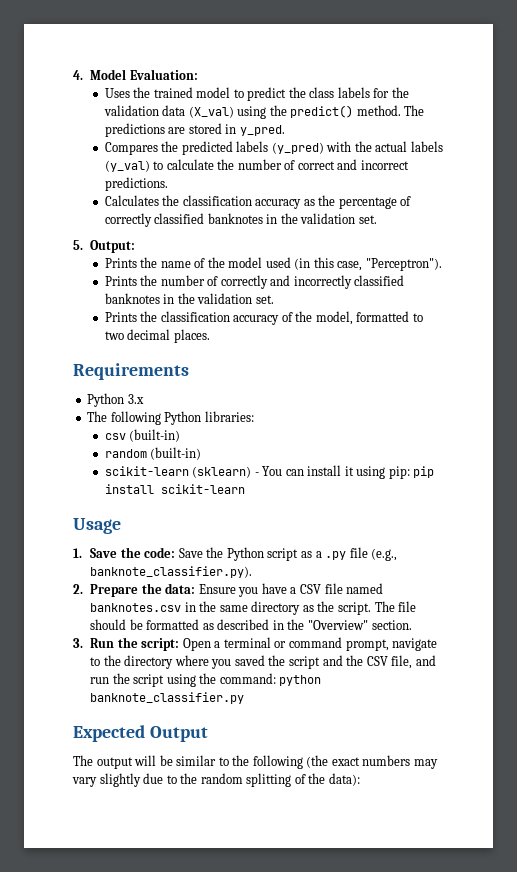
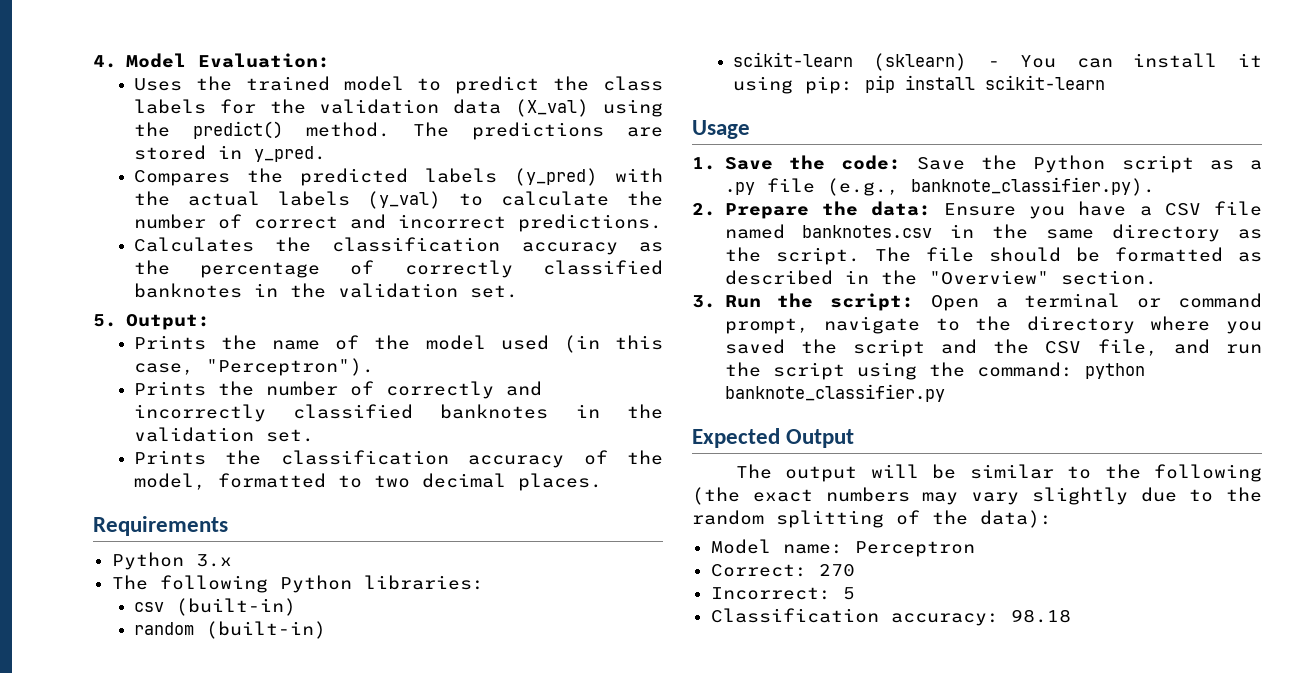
(360, 779) none -> [710,539,975,557] [710,564,855,577] [710,587,855,600] [710,608,1071,626] // Model name: Perceptron // Correct: 270 // Incorrect: 5 // Classification accuracy: 98.18

